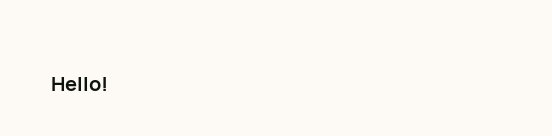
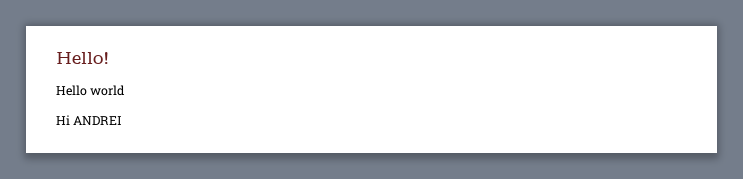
(108, 84) none -> [56,85,126,96] [56,115,123,125] // Hello world // Hi ANDREI

